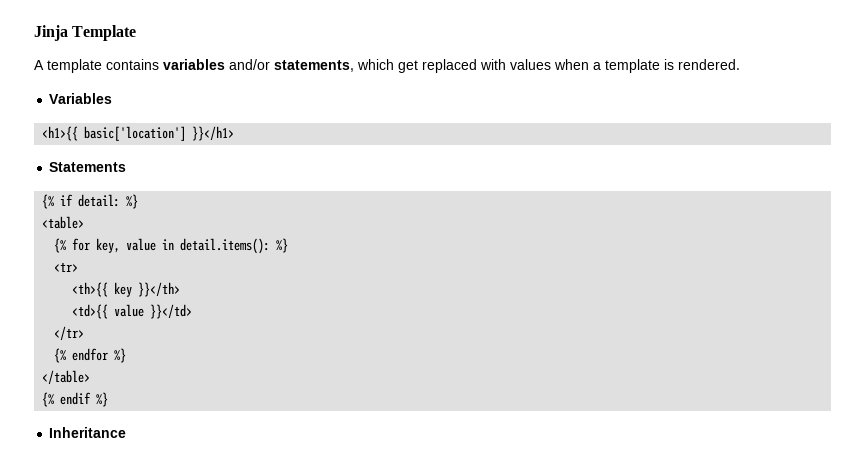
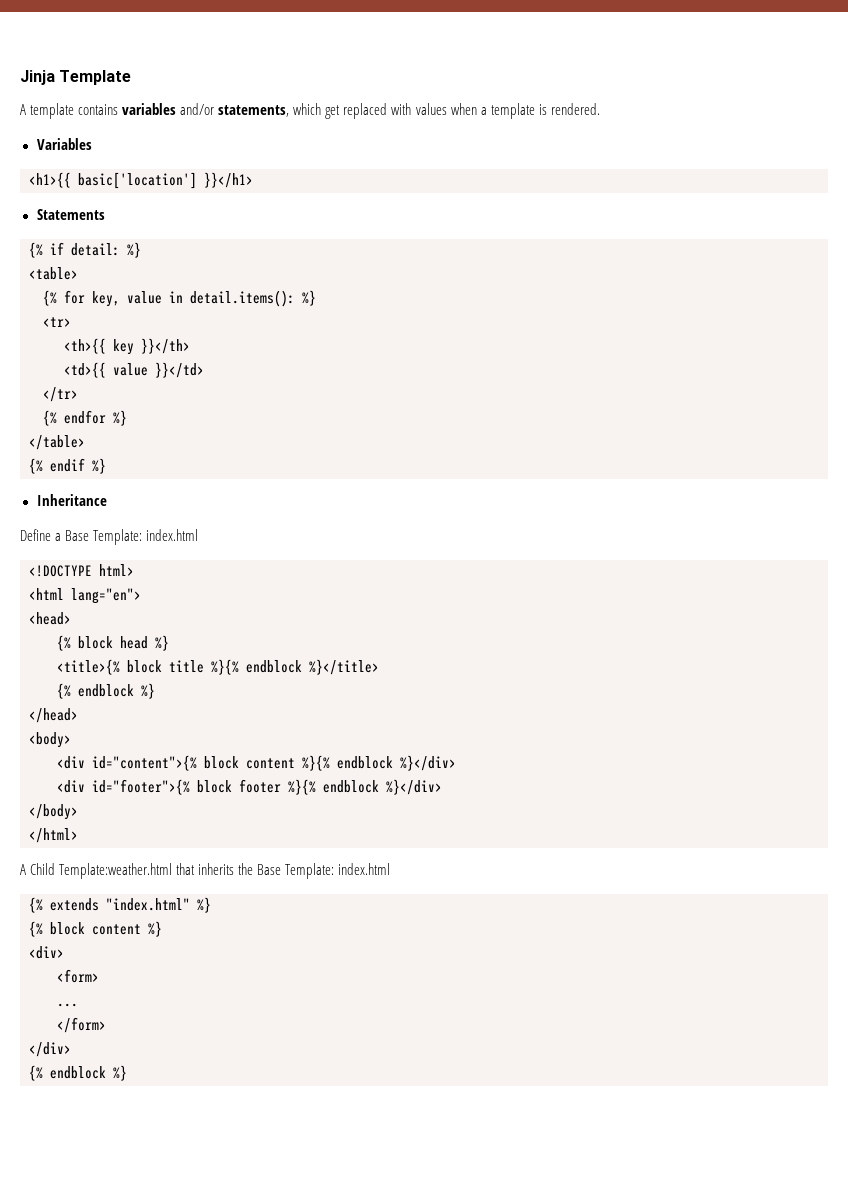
(127, 432) none -> [20,529,199,545] [29,564,134,577] [29,588,141,604] [29,612,71,625] [57,635,169,651] [57,659,379,675] [57,683,155,699] [29,708,78,723] [29,732,71,748] [57,755,456,771] [57,779,442,795] [29,804,78,820] [29,828,78,843] [20,863,391,879] [29,897,211,913] [29,921,162,937] [29,946,64,959] [57,969,99,983] [57,1003,78,1007] [57,1017,106,1033] [29,1042,71,1057] [29,1065,127,1081] // Define a Base Template: index.html // <!DOCTYPE html> // <html lang="en"> // <head> // {% block head %} // <title>{% block title %}{% endblock %}</title> // {% endblock %} // </head> // <body> // <div id="content">{% block content %}{% endblock %}</div> // <div id="footer">{% block footer %}{% endblock %}</div> // </body> // </html> // A Child Template:weather.html that inherits the Base Template: index.html // {% extends "index.html" %} // {% block content %} // <div> // <form> // ... // </form> // </div> // {% endblock %}

